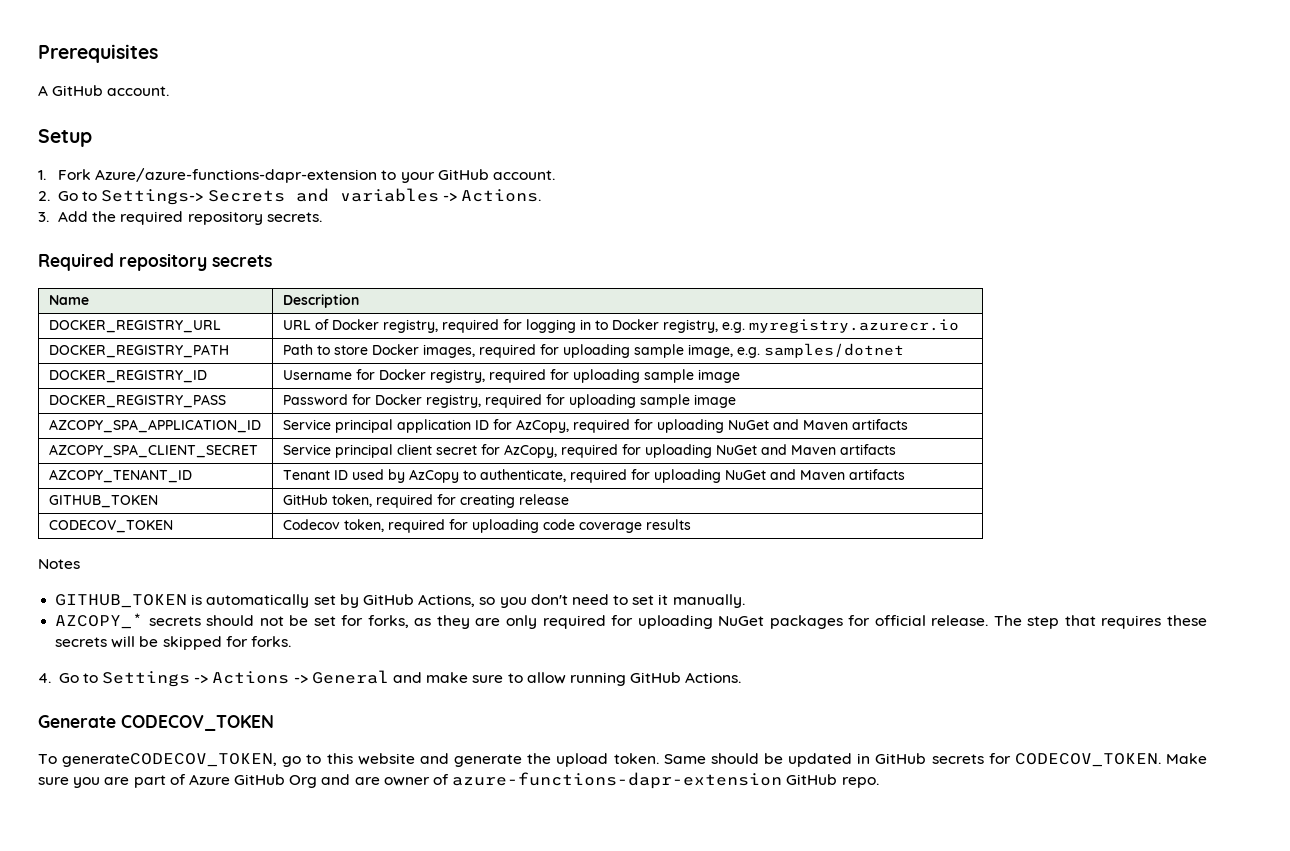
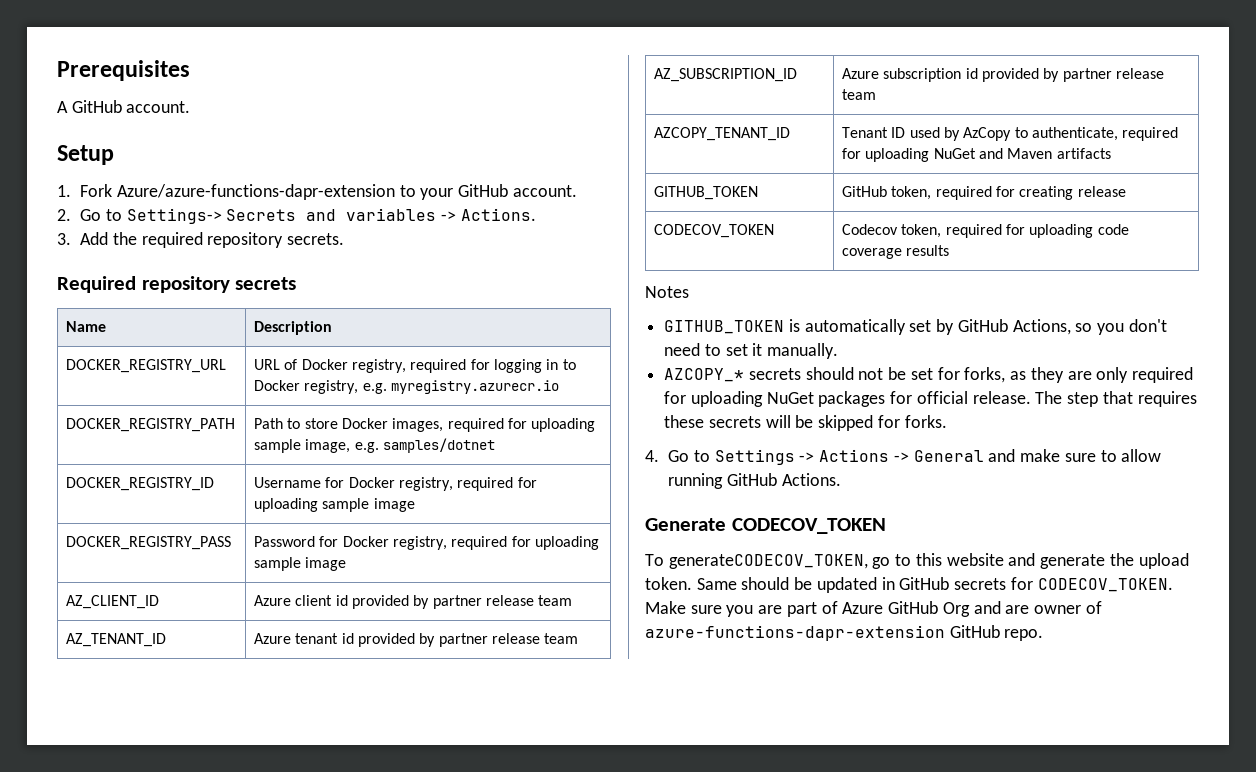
[48,419,261,433] [282,419,908,433] [48,444,258,458] [282,444,896,458] AZCOPY_SPA_APPLICATION_ID | Service principal application ID for AzCopy, required for uploading NuGet and Maven artifacts // AZCOPY_SPA_CLIENT_SECRET | Service principal client secret for AzCopy, required for uploading NuGet and Maven artifacts -> [66,595,160,609] [254,595,573,609] [66,633,167,647] [254,633,579,647] [654,68,798,82] [842,68,1164,82] [842,89,877,100] AZ_CLIENT_ID | Azure client id provided by partner release team // AZ_TENANT_ID | Azure tenant id provided by partner release team // AZ_SUBSCRIPTION_ID | Azure subscription id provided by partner release team

